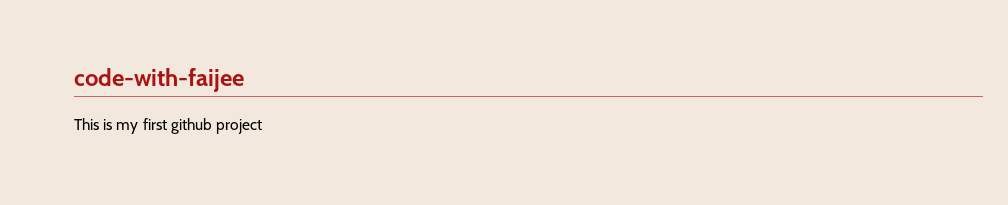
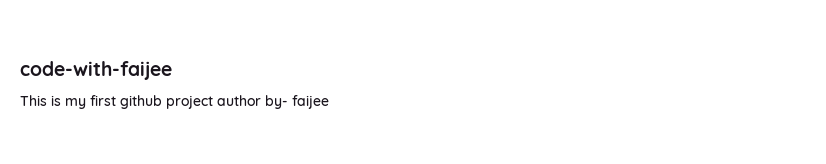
(262, 126) none -> [217,95,329,109] author by- faijee

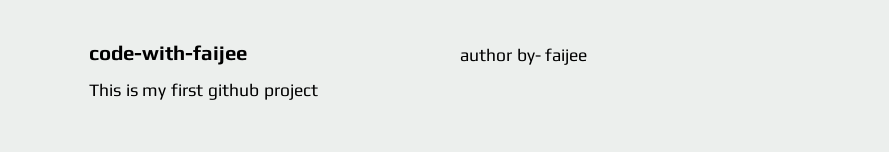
(213, 102) none -> (318, 92) //

